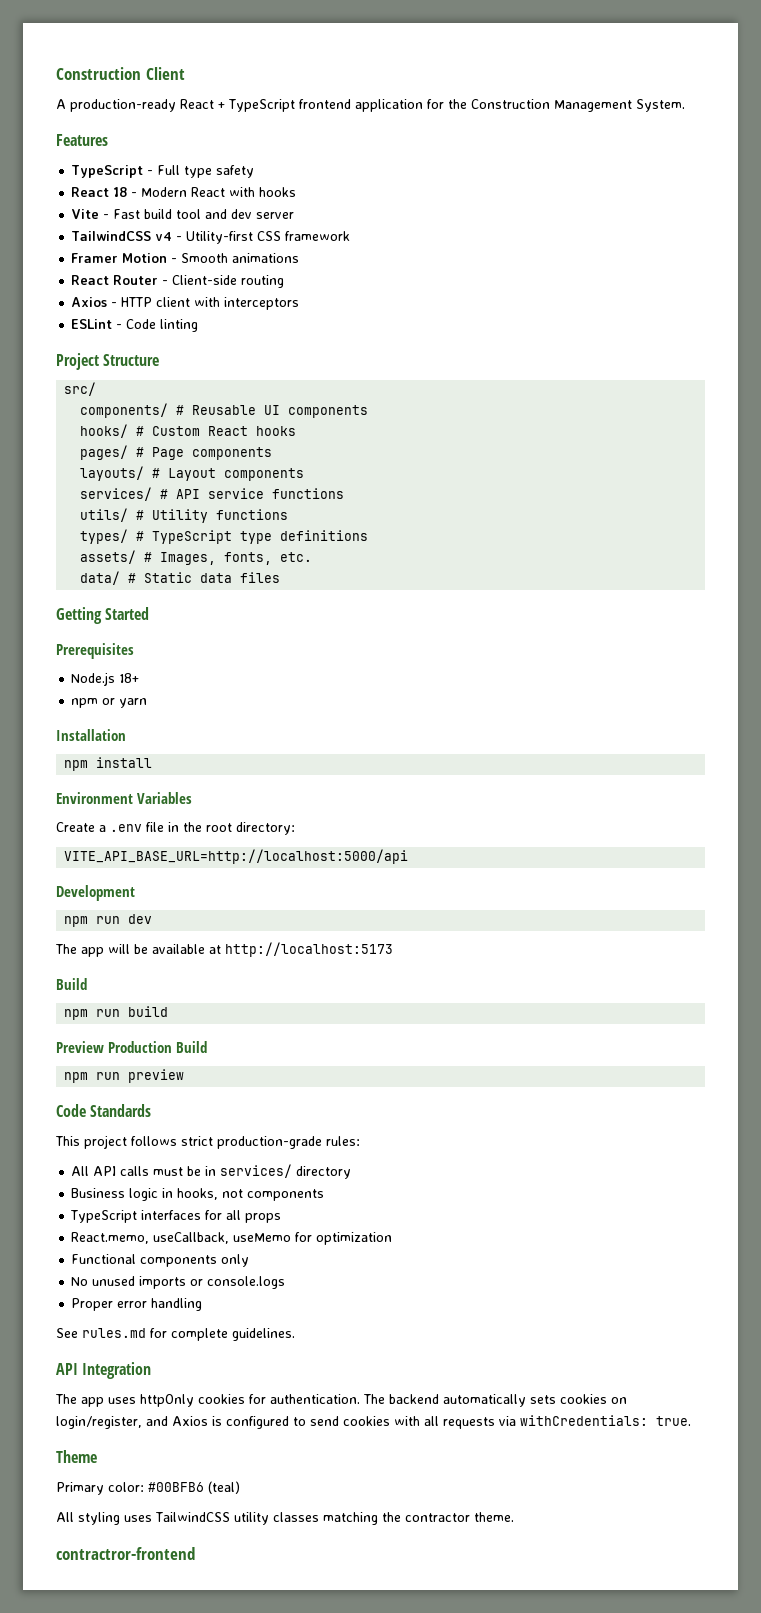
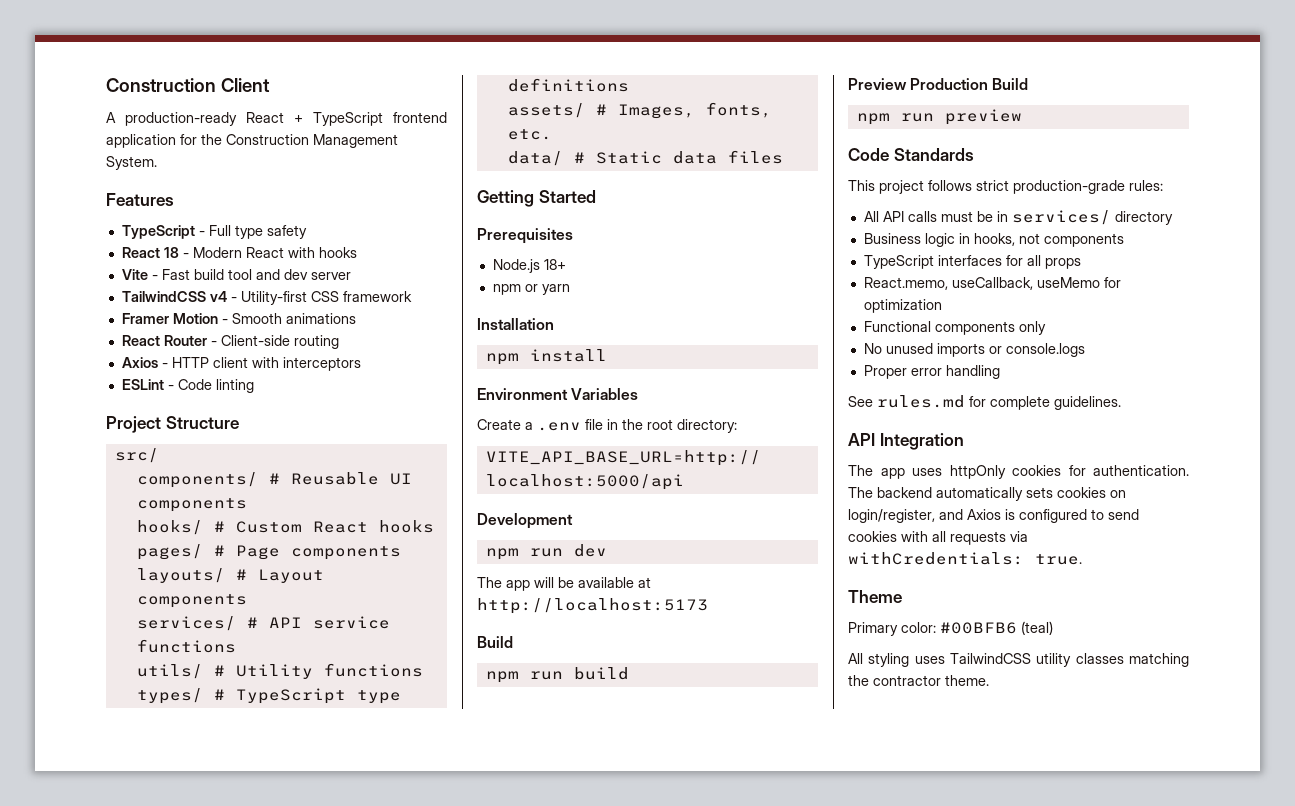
[56,1547,195,1560] // contractror-frontend -> (989, 680) none

